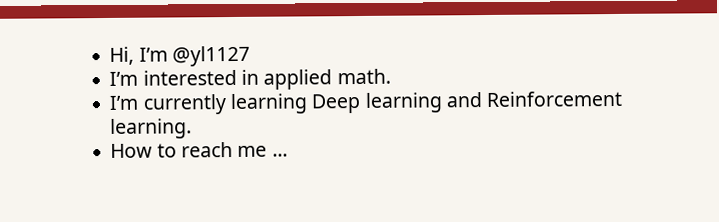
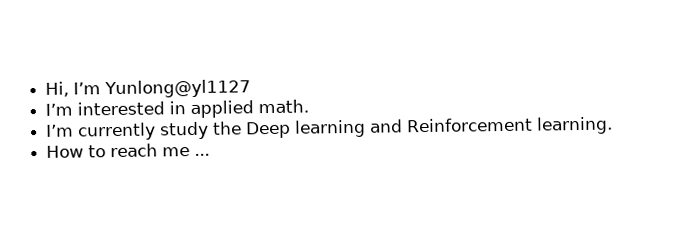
[171,45,250,67] @yl1127 -> [104,79,252,99] Yunlong@yl1127
[229,93,308,115] learning -> [159,121,243,140] study the

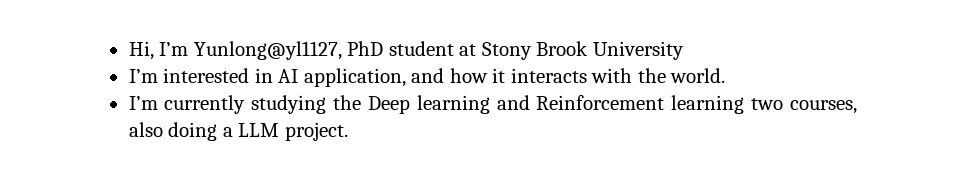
[104,79,252,99] [45,99,310,119] Yunlong@yl1127 // I’m interested in applied math. -> [193,41,684,60] [128,68,726,87] Yunlong@yl1127, PhD student at Stony Brook University // I’m interested in AI application, and how it interacts with the world.
[159,121,210,140] study -> [251,95,327,114] studying
[536,116,614,135] [46,143,211,158] learning. // How to reach me ... -> [671,95,858,114] [128,122,348,141] learning two courses, also doing a LLM project.

